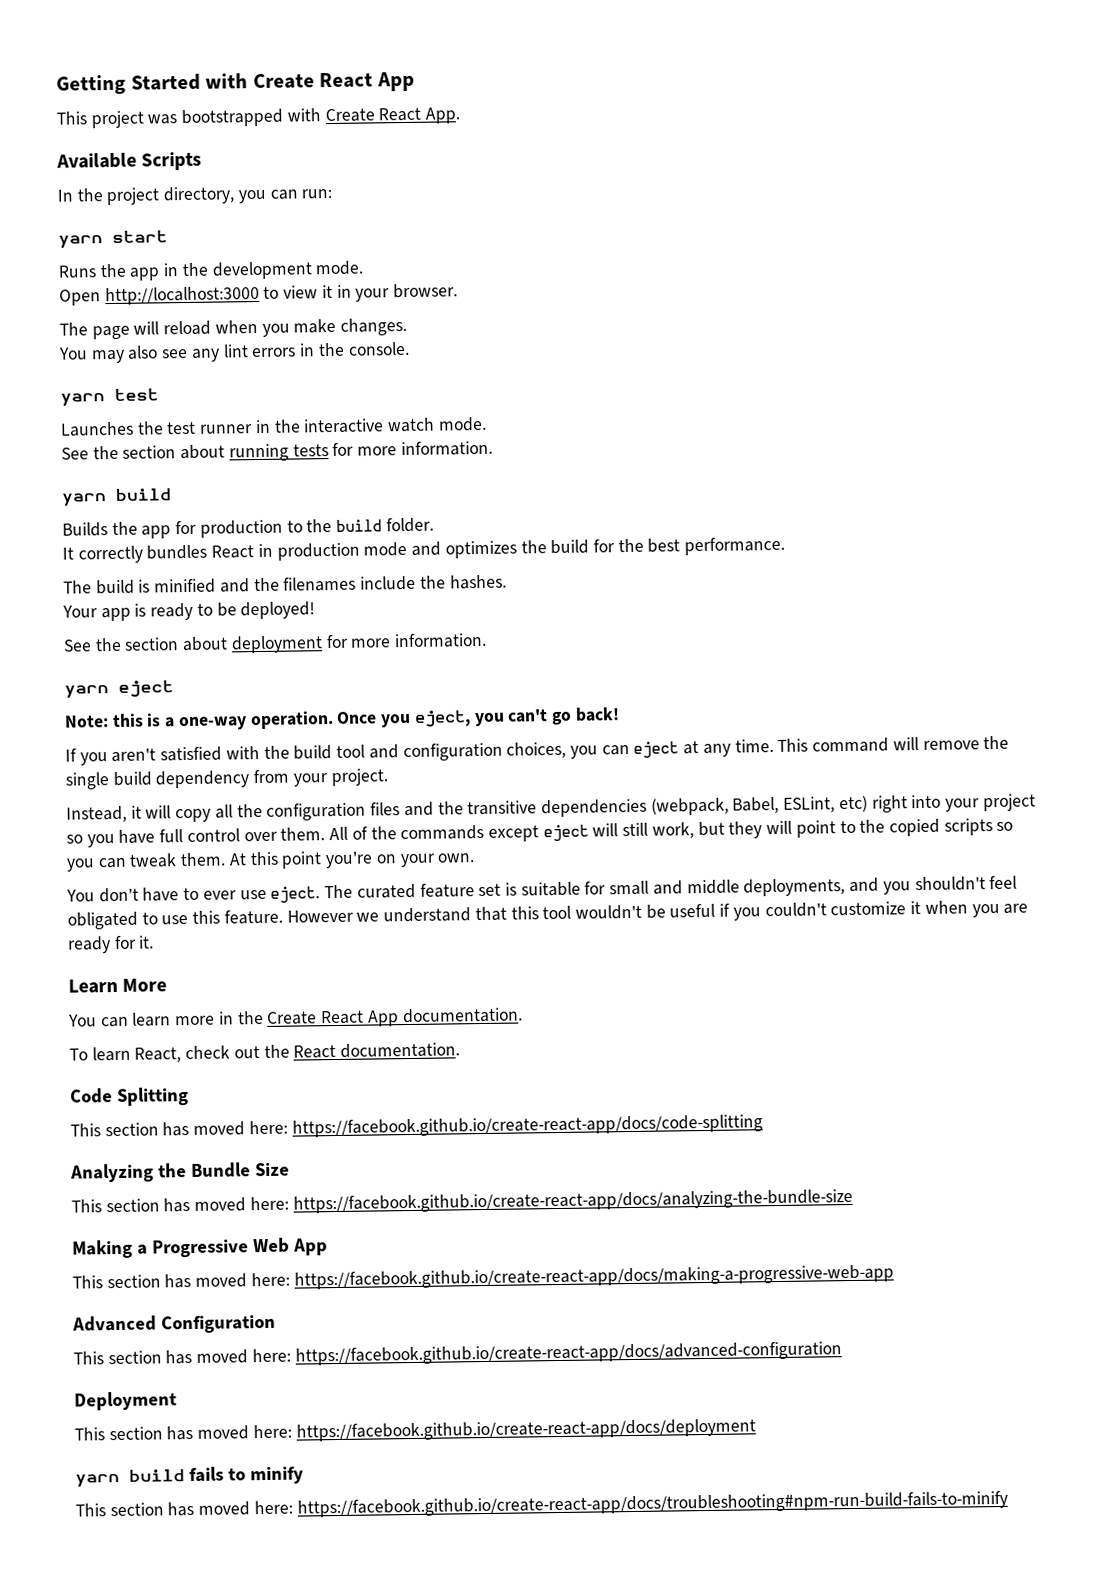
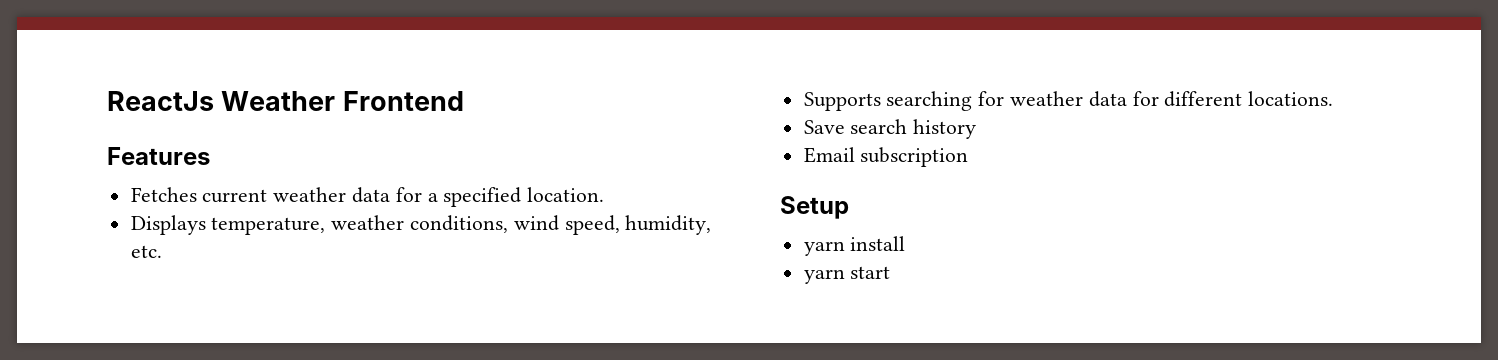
[56,71,415,95] [56,107,461,129] [56,151,203,171] [57,186,333,206] [58,230,168,249] [58,260,364,281] [59,283,459,306] [59,317,408,340] [58,341,410,364] [60,388,159,407] [60,416,487,437] [61,440,493,462] [61,488,172,507] [62,517,434,539] [62,536,786,564] [63,574,507,595] [62,601,316,622] [63,632,488,654] [64,680,174,699] [64,707,620,731] [65,735,1010,766] [65,768,388,790] [66,793,1036,823] [66,818,1014,848] [66,851,476,872] [66,875,1018,903] [67,900,1029,930] [67,935,155,954] [68,978,168,994] [68,1007,523,1028] [69,1042,461,1063] [70,1087,189,1107] [70,1114,763,1138] [70,1162,290,1183] [71,1188,853,1214] [72,1237,328,1259] [72,1264,894,1290] [72,1314,276,1334] [73,1341,842,1366] [74,1391,177,1411] [74,1418,756,1442] [75,1466,304,1488] [75,1490,1008,1518] Getting Started with Create React App // This project was bootstrapped with Create React App. // Available Scripts // In the project directory, you can run: // yarn start // Runs the app in the development mode. // Open http://localhost:3000 to view it in your browser. // The page will reload when you make changes. // You may also see any lint errors in the console. // yarn test // Launches the test runner in the interactive watch mode. // See the section about running tests for more information. // yarn build // Builds the app for production to the build folder. // It correctly bundles React in production mode and optimizes the build for the best performance. // The build is minified and the filenames include the hashes. // Your app is ready to be deployed! // See the section about deployment for more information. // yarn eject // Note: this is a one-way operation. Once you eject, you can't go back! // If you aren't satisfied with the build tool and configuration choices, you can eject at any time. This command will remove the single build dependency from your project. // Instead, it will copy all the configuration files and the transitive dependencies (webpack, Babel, ESLint, etc) right into your project so you have full control over them. All of the commands except eject will still work, but they will point to the copied scripts so you can tweak them. At this point you're on your own. // You don't have to ever use eject. The curated feature set is suitable for small and middle deployments, and you shouldn't feel obligated to use this feature. However we understand that this tool wouldn't be useful if you couldn't customize it when you are ready for it. // Learn More // You can learn more in the Create React App documentation. // To learn React, check out the React documentation. // Code Splitting // This section has moved here: https://facebook.github.io/create-react-app/docs/code-splitting // Analyzing the Bundle Size // This section has moved here: https://facebook.github.io/create-react-app/docs/analyzing-the-bundle-size // Making a Progressive Web App // This section has moved here: https://facebook.github.io/create-react-app/docs/making-a-progressive-web-app // Advanced Configuration // This section has moved here: https://facebook.github.io/create-react-app/docs/advanced-configuration // Deployment // This section has moved here: https://facebook.github.io/create-react-app/docs/deployment // yarn build fails to minify // This section has moved here: https://facebook.github.io/create-react-app/docs/troubleshooting#npm-run-build-fails-to-minify -> [107,91,464,111] [107,147,210,165] [130,187,605,207] [130,215,712,235] [130,245,162,258] [803,91,1334,111] [803,119,977,139] [803,147,969,167] [780,196,849,219] [803,236,906,256] [803,266,891,284] ReactJs Weather Frontend // Features // Fetches current weather data for a specified location. // Displays temperature, weather conditions, wind speed, humidity, etc. // Supports searching for weather data for different locations. // Save search history // Email subscription // Setup // yarn install // yarn start

